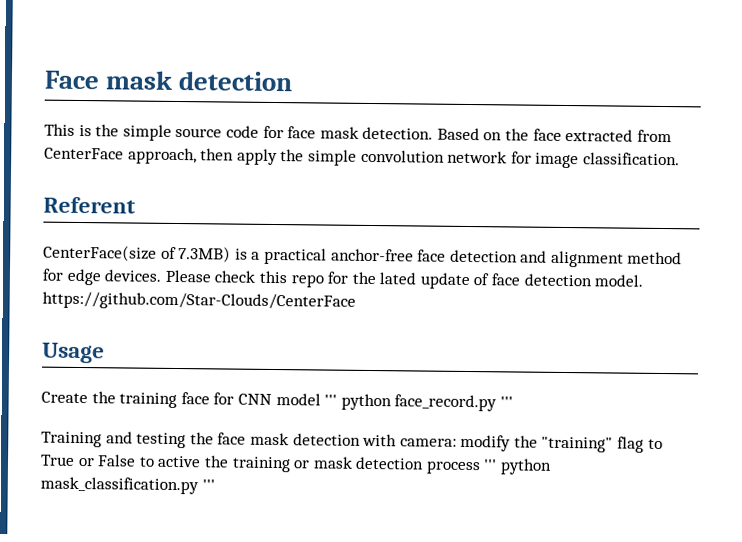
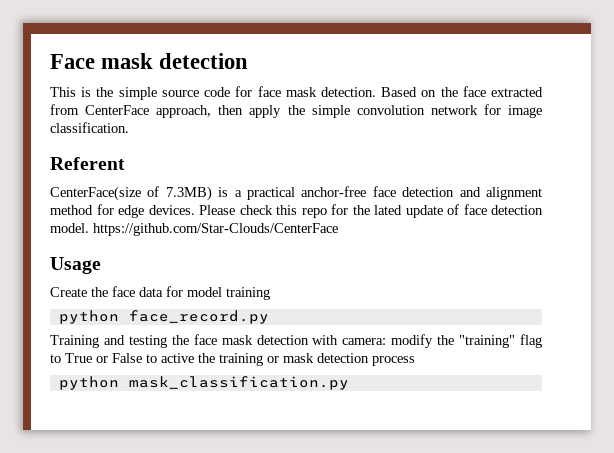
[119,392,338,409] training face for CNN model ''' -> [112,286,270,300] face data for model training //
[499,396,513,408] ''' -> (269, 317) none
[483,459,498,471] ''' -> (415, 361) //
[201,479,215,491] ''' -> (349, 383) none

